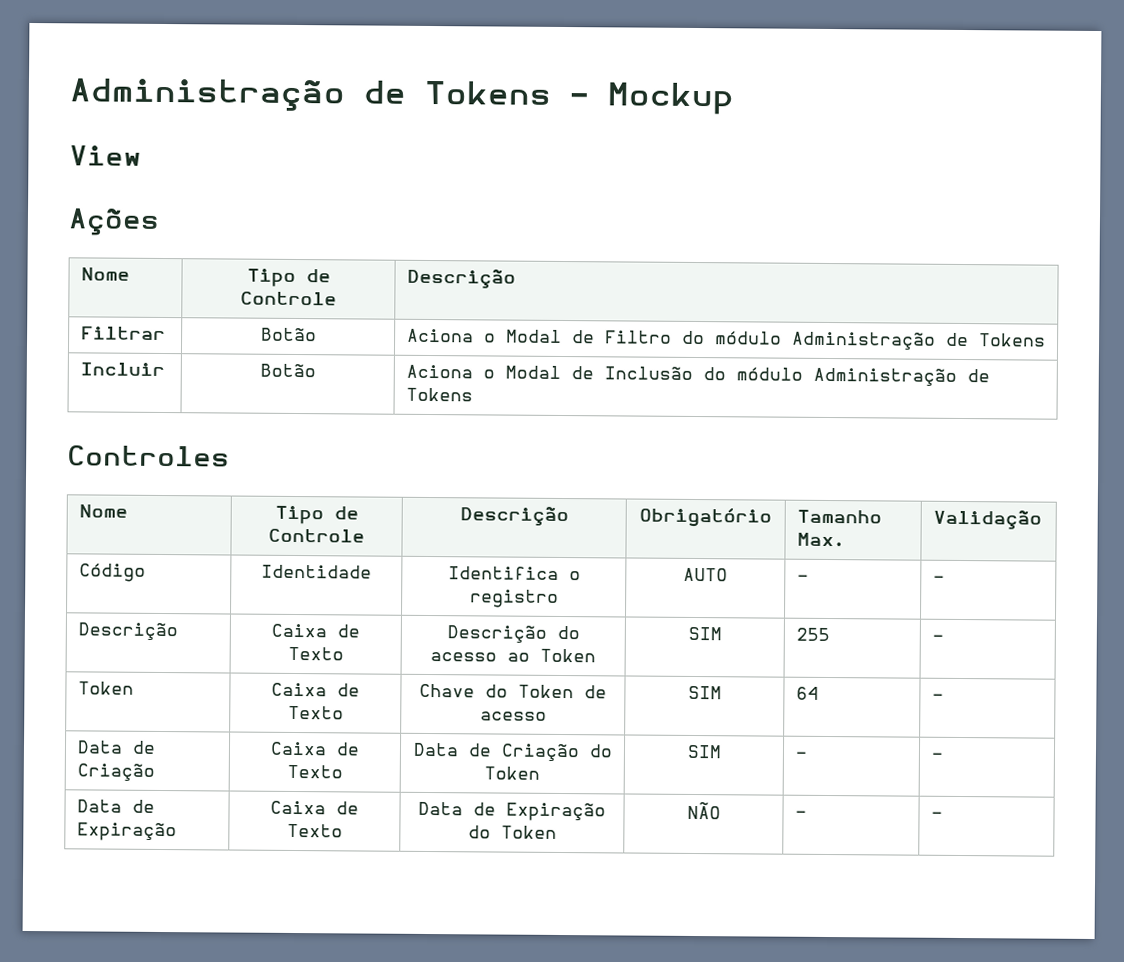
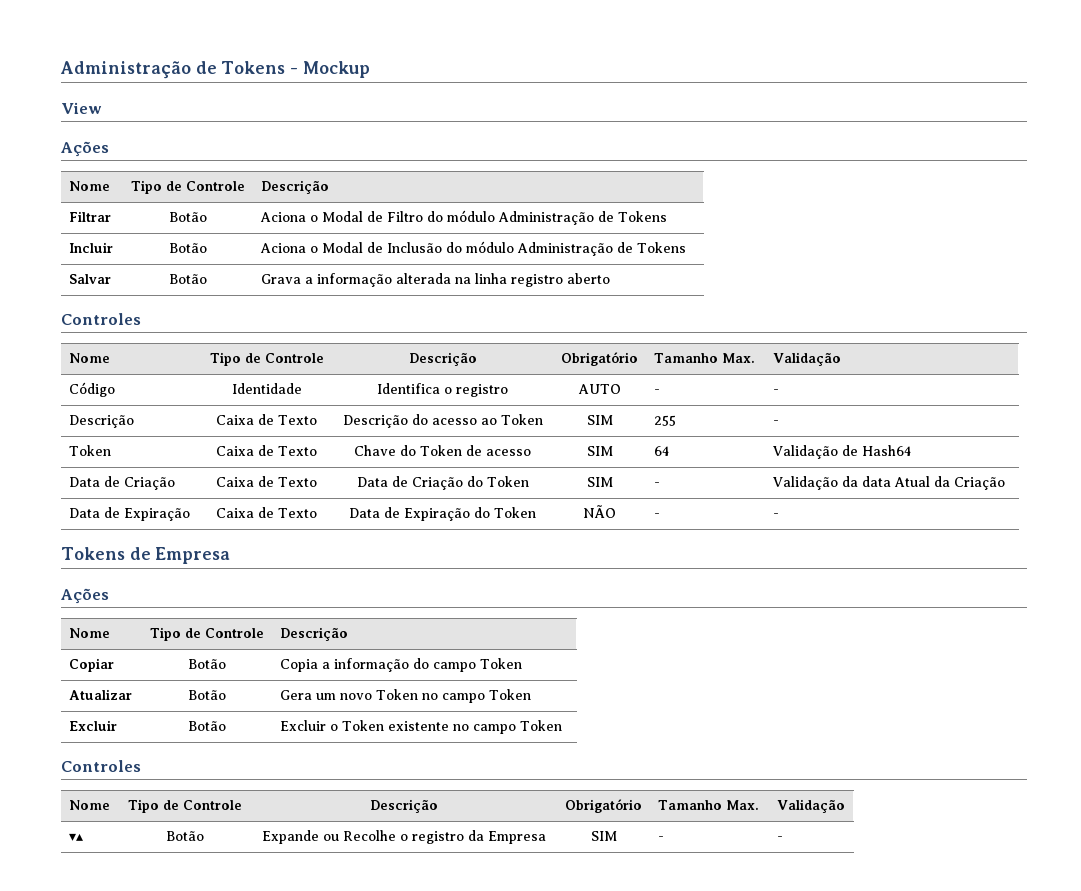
(473, 394) none -> [68,274,111,284] [168,274,207,284] [260,273,610,287] // Salvar | Botão | Grava a informação alterada na linha registro aberto
[931,693,944,701] - -> [772,445,911,459] Validação de Hash64
[930,752,943,760] - -> [772,476,1005,490] Validação da data Atual da Criação
(943, 815) none -> [61,547,231,564] [61,588,109,604] [68,628,110,638] [149,627,264,641] [279,627,348,641] [68,658,114,672] [187,659,226,669] [279,658,522,672] [68,689,132,700] [187,690,226,700] [279,689,531,703] [68,720,117,731] [187,721,226,731] [279,720,562,734] [61,760,141,772] [68,800,110,810] [127,799,242,813] [369,799,438,813] [565,799,642,813] [657,800,759,810] [776,799,845,813] [68,833,83,841] [165,831,204,841] [261,830,546,844] [590,831,617,841] [657,836,664,841] [776,836,783,841] // Tokens de Empresa // Ações // Nome | Tipo de Controle | Descrição // Copiar | Botão | Copia a informação do campo Token // Atualizar | Botão | Gera um novo Token no campo Token // Excluir | Botão | Excluir o Token existente no campo Token // Controles // Nome | Tipo de Controle | Descrição | Obrigatório | Tamanho Max. | Validação // ▾▴ | Botão | Expande ou Recolhe o registro da Empresa | SIM | - | -

